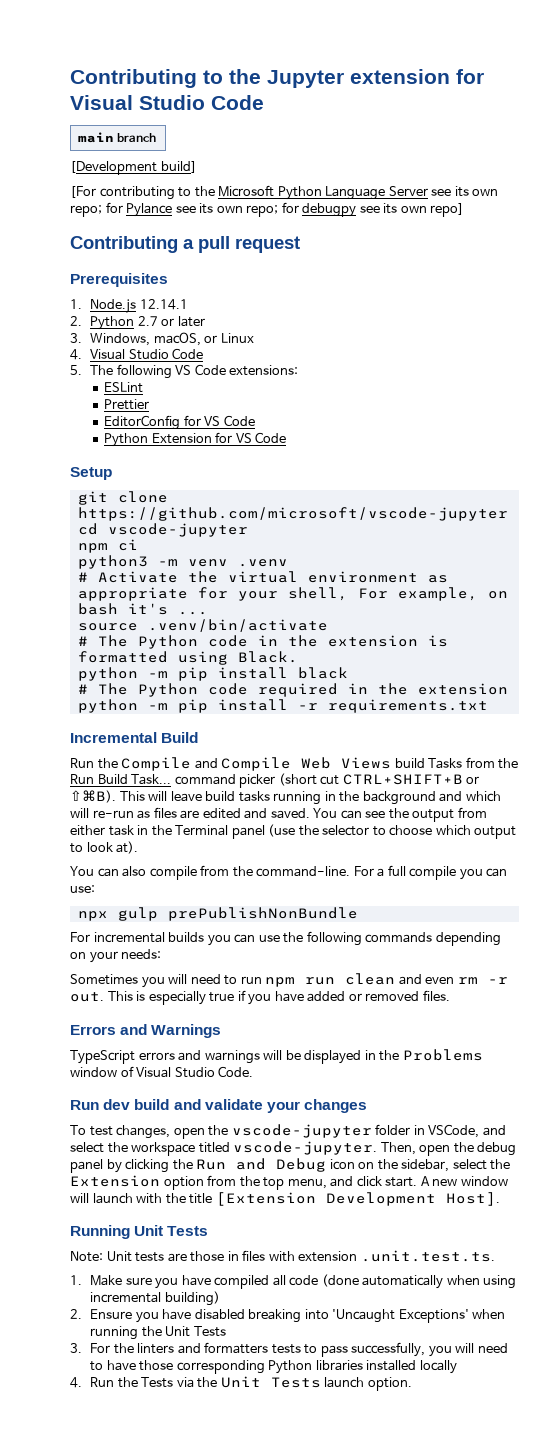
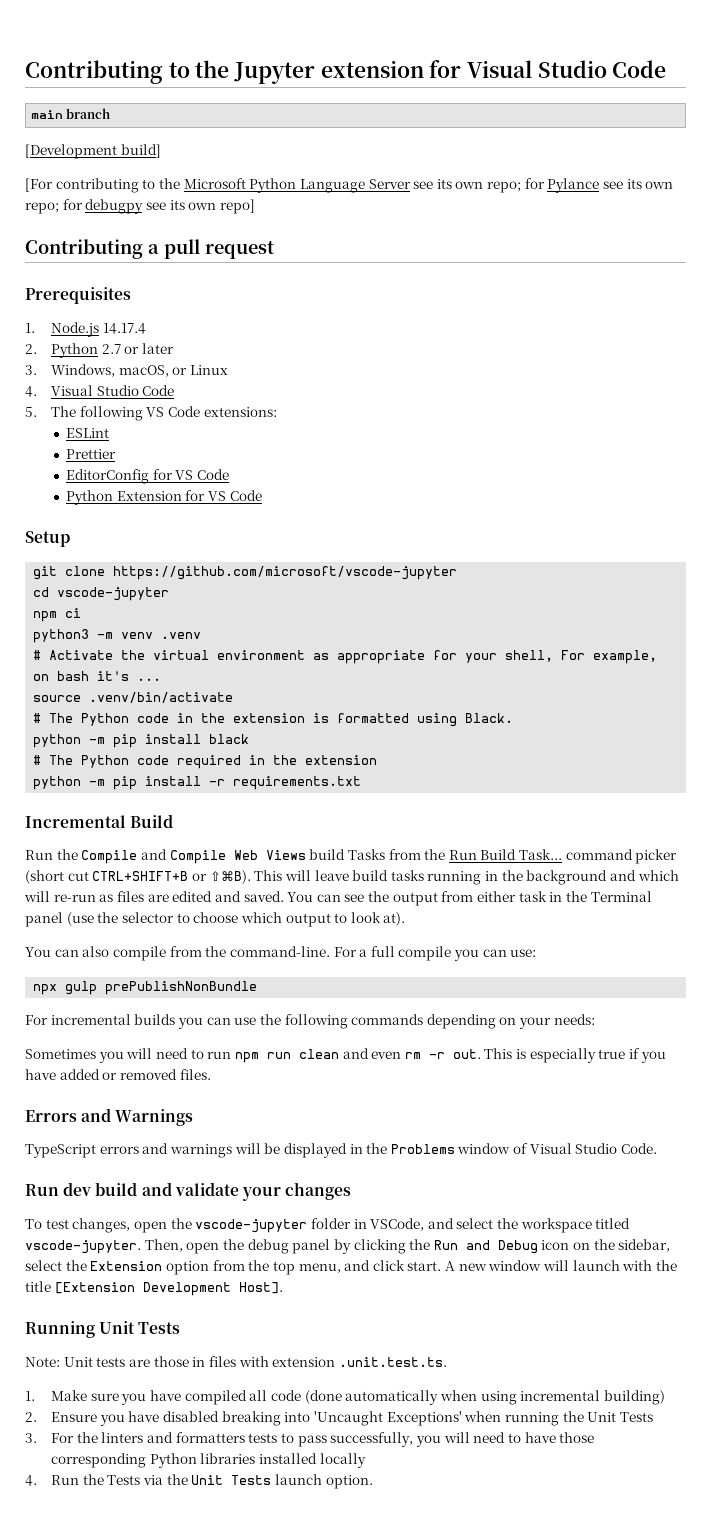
[139,299,188,310] 12.14.1 -> [102,323,146,334] 14.17.4

